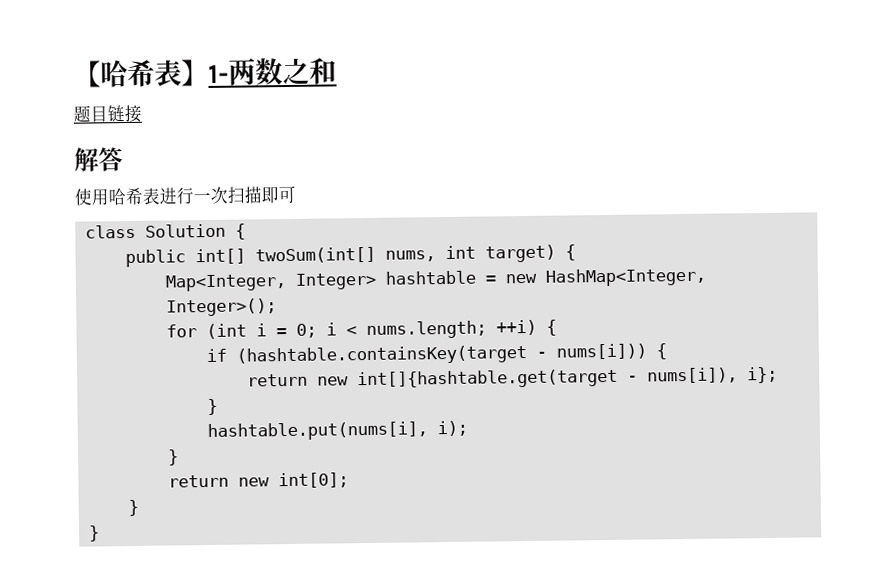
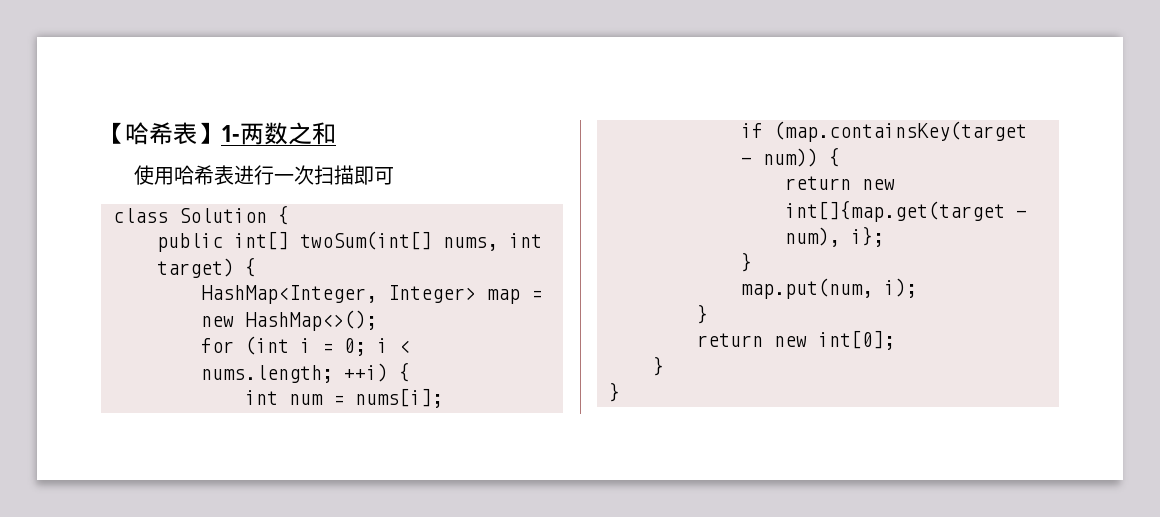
[73,104,142,124] [74,147,123,172] // 题目链接 // 解答 -> (336, 133) none
[164,267,707,292] [165,298,277,317] Map<Integer, Integer> hashtable = new HashMap<Integer, Integer>(); -> [201,285,542,304] [201,310,377,331] HashMap<Integer, Integer> map = new HashMap<>();
[205,343,647,366] if (hashtable.containsKey(target - nums[i])) -> [245,388,443,408] [741,121,1027,142] [741,148,818,167] int num = nums[i]; // if (map.containsKey(target - num))
[356,367,738,390] int[]{hashtable.get(target - nums[i]), -> [785,200,1027,222] [785,227,840,247] int[]{map.get(target - num),
[206,421,428,442] hashtable.put(nums[i], -> [741,278,873,299] map.put(num,

